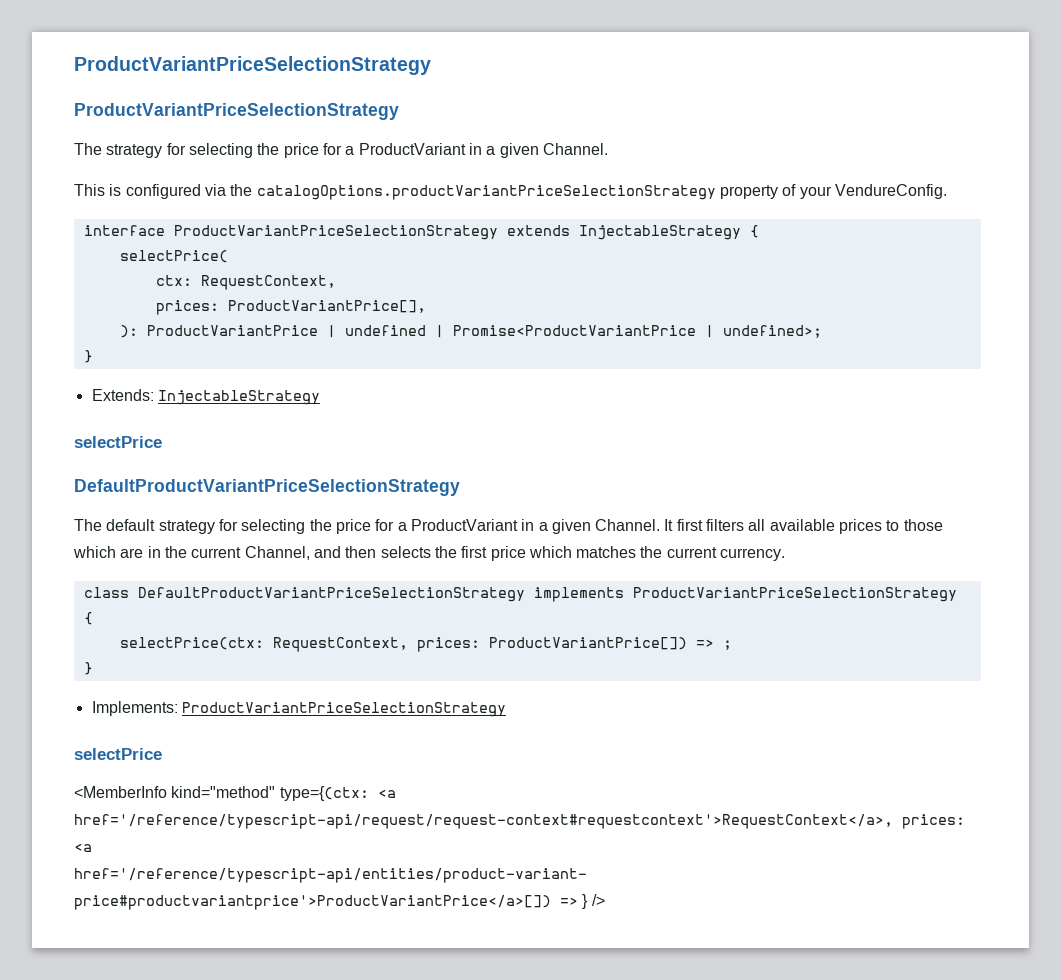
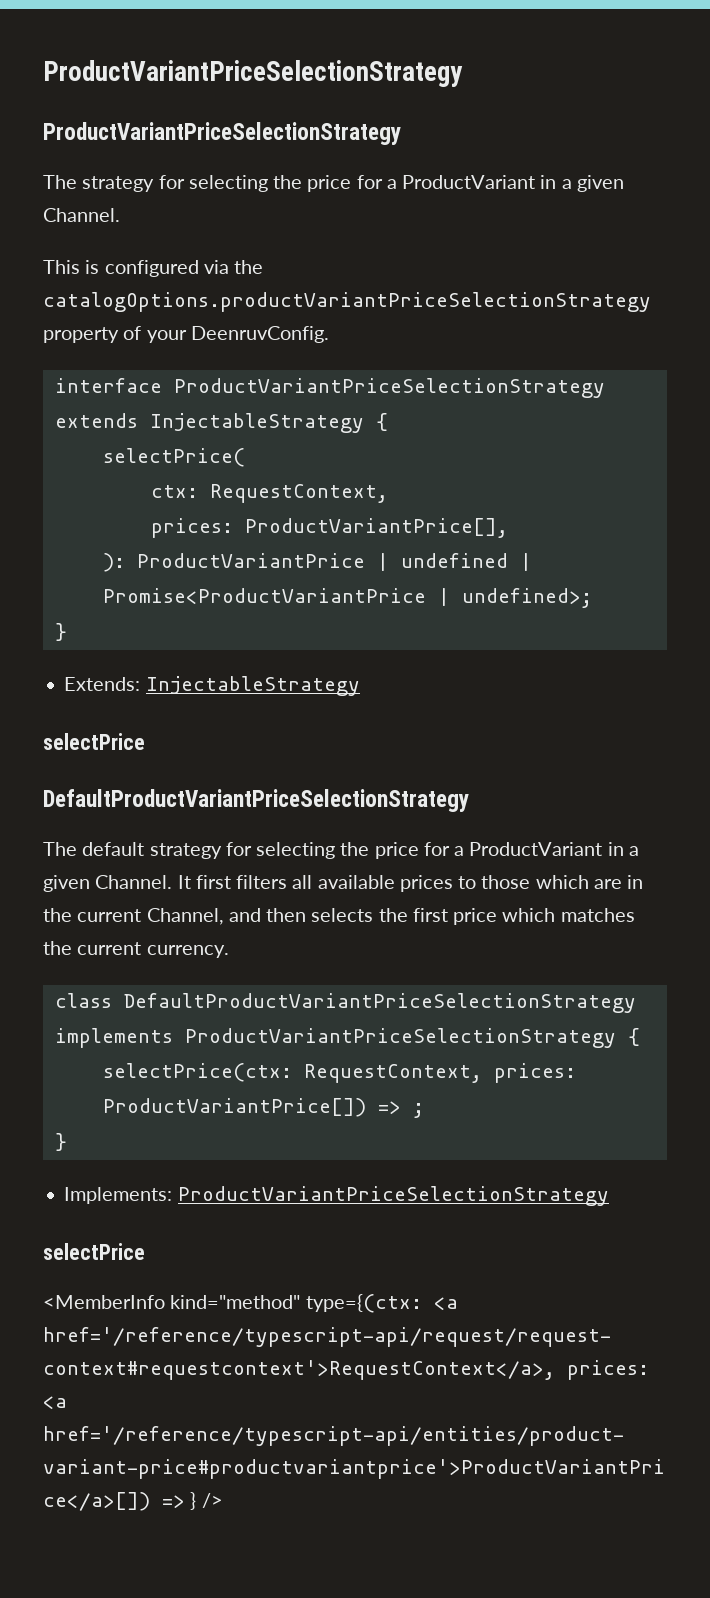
[834,184,947,199] VendureConfig. -> [190,326,329,343] DeenruvConfig.

